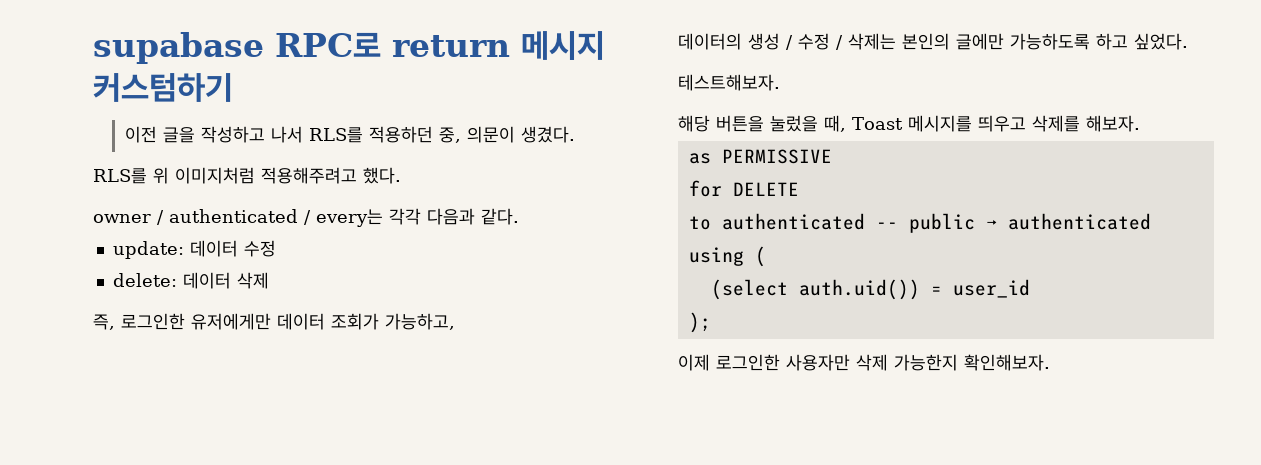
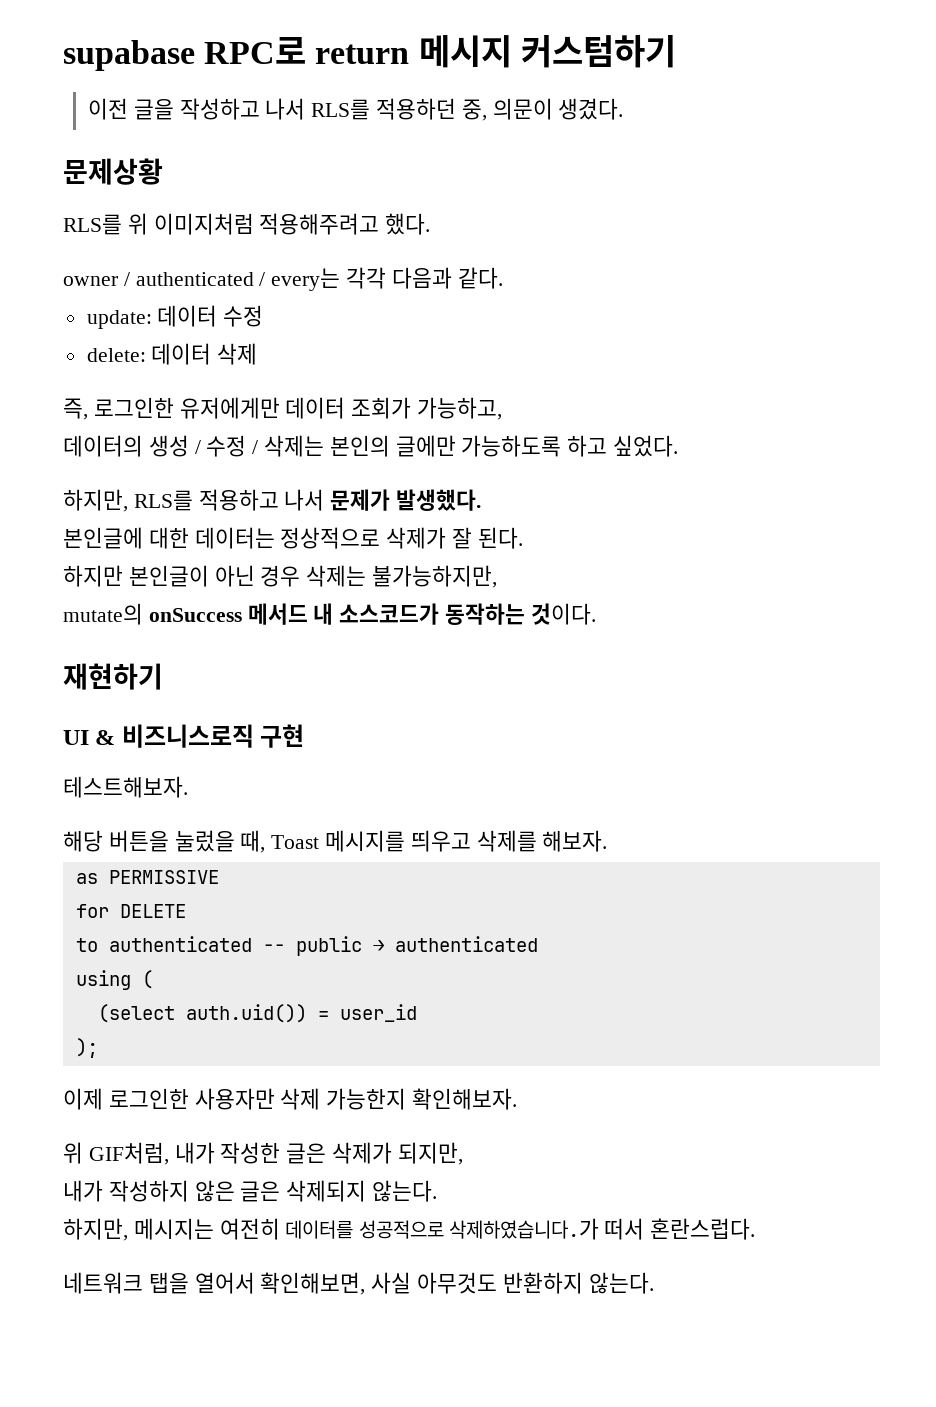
(575, 134) none -> [63,158,163,185] // 문제상황
(1188, 41) none -> [63,489,482,512] [63,527,523,549] [63,565,498,588] [63,603,596,625] [63,663,163,690] [63,724,305,748] // 하지만, RLS를 적용하고 나서 문제가 발생했다. // 본인글에 대한 데이터는 정상적으로 삭제가 잘 된다. // 하지만 본인글이 아닌 경우 삭제는 불가능하지만, // mutate의 onSuccess 메서드 내 소스코드가 동작하는 것이다. // 재현하기 // UI & 비즈니스로직 구현
(1050, 362) none -> [63,1142,463,1165] [63,1180,438,1202] [63,1218,756,1241] [63,1272,654,1295] // 위 GIF처럼, 내가 작성한 글은 삭제가 되지만, // 내가 작성하지 않은 글은 삭제되지 않는다. // 하지만, 메시지는 여전히 데이터를 성공적으로 삭제하였습니다.가 떠서 혼란스럽다. // 네트워크 탭을 열어서 확인해보면, 사실 아무것도 반환하지 않는다.

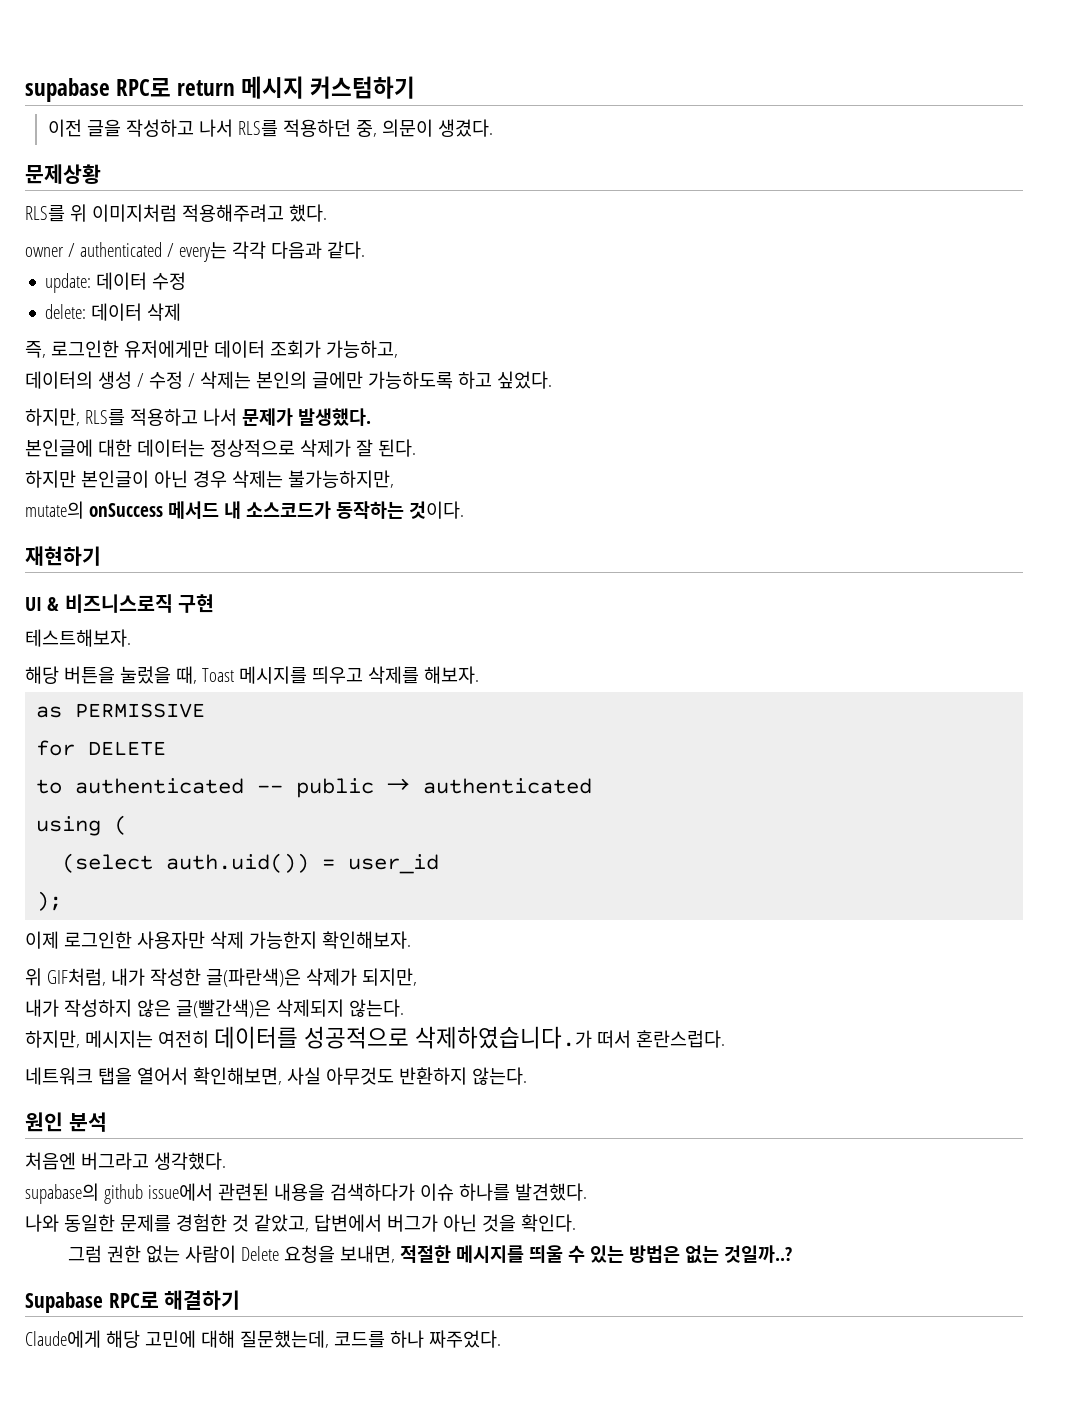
[286,1143,327,1164] 글은 -> [205,968,301,987] 글(파란색)은
[240,1181,281,1202] 글은 -> [175,999,271,1018] 글(빨간색)은
(654, 1283) none -> [25,1112,107,1132] [25,1152,226,1170] [25,1183,587,1204] [25,1214,576,1232] [68,1245,793,1263] [25,1290,241,1313] [25,1330,501,1348] // 원인 분석 // 처음엔 버그라고 생각했다. // supabase의 github issue에서 관련된 내용을 검색하다가 이슈 하나를 발견했다. // 나와 동일한 문제를 경험한 것 같았고, 답변에서 버그가 아닌 것을 확인다. // 그럼 권한 없는 사람이 Delete 요청을 보내면, 적절한 메시지를 띄울 수 있는 방법은 없는 것일까..? // Supabase RPC로 해결하기 // Claude에게 해당 고민에 대해 질문했는데, 코드를 하나 짜주었다.

